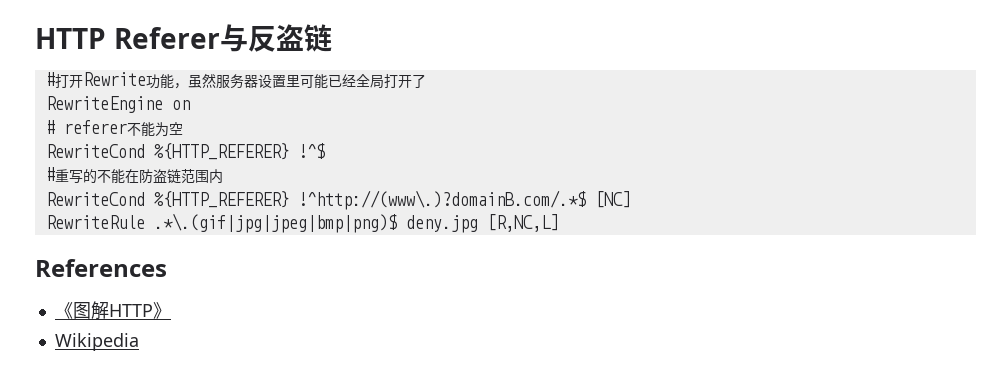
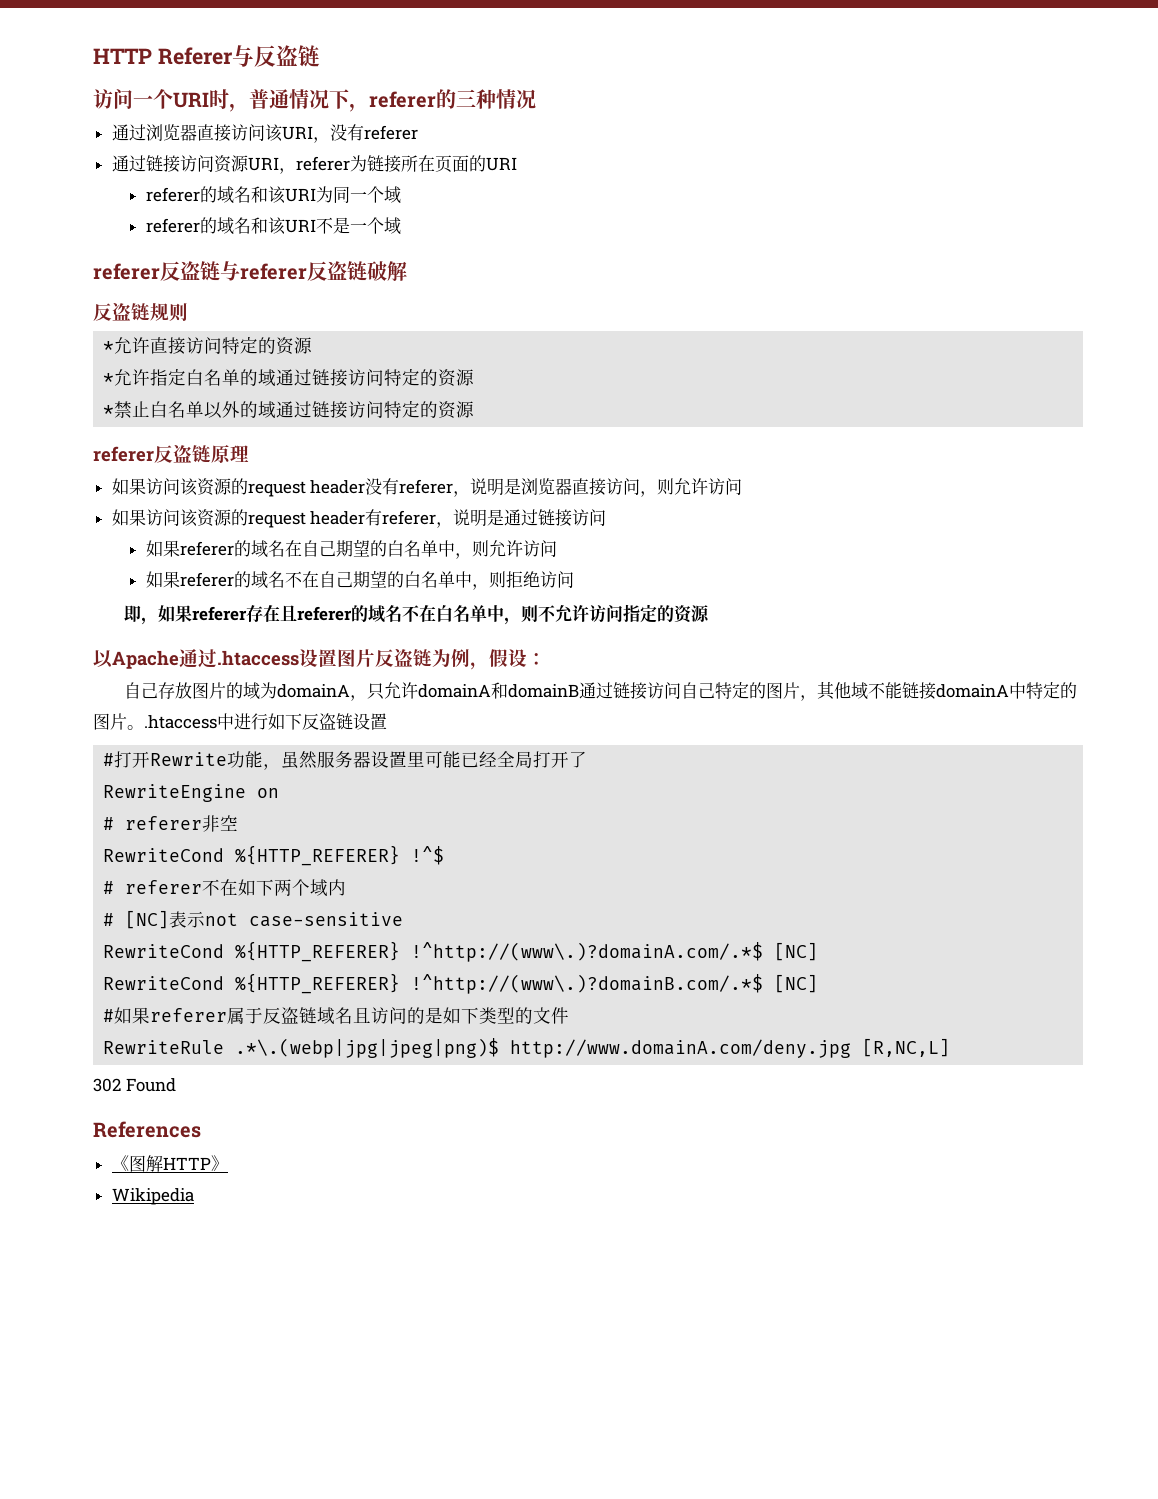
(332, 38) none -> [93,89,536,112] [111,124,418,143] [111,155,517,174] [145,186,401,204] [145,217,401,235] [93,261,407,281] [93,303,188,322] [103,336,313,355] [103,368,475,387] [103,400,475,419] [93,445,249,463] [111,478,743,497] [111,509,607,528] [145,539,557,559] [145,570,574,590] [124,604,711,625] [93,649,546,670] [124,681,1078,701] [93,713,387,730] // 访问一个URI时，普通情况下，referer的三种情况 // 通过浏览器直接访问该URI，没有referer // 通过链接访问资源URI，referer为链接所在页面的URI // referer的域名和该URI为同一个域 // referer的域名和该URI不是一个域 // referer反盗链与referer反盗链破解 // 反盗链规则 // *允许直接访问特定的资源 // *允许指定白名单的域通过链接访问特定的资源 // *禁止白名单以外的域通过链接访问特定的资源 // referer反盗链原理 // 如果访问该资源的request header没有referer，说明是浏览器直接访问，则允许访问 // 如果访问该资源的request header有referer，说明是通过链接访问 // 如果referer的域名在自己期望的白名单中，则允许访问 // 如果referer的域名不在自己期望的白名单中，则拒绝访问 // 即，如果referer存在且referer的域名不在白名单中，则不允许访问指定的资源 // 以Apache通过.htaccess设置图片反盗链为例，假设： // 自己存放图片的域为domainA，只允许domainA和domainB通过链接访问自己特定的图片，其他域不能链接domainA中特定的图片。.htaccess中进行如下反盗链设置
[126,122,169,137] 不能为 -> [202,815,221,832] 非
[54,168,223,184] [45,190,631,210] 重写的不能在防盗链范围内 // RewriteCond %{HTTP_REFERER} !^http://(www\.)?domainB.com/.*$ [NC] -> [125,879,347,897] [103,910,404,929] [103,941,819,962] [103,973,819,994] [103,1007,570,1025] referer不在如下两个域内 // # [NC]表示not case-sensitive // RewriteCond %{HTTP_REFERER} !^http://(www\.)?domainA.com/.*$ [NC] // RewriteCond %{HTTP_REFERER} !^http://(www\.)?domainB.com/.*$ [NC] // #如果referer属于反盗链域名且访问的是如下类型的文件
[153,213,478,233] .*\.(gif|jpg|jpeg|bmp|png)$ deny.jpg -> [235,1038,852,1058] .*\.(webp|jpg|jpeg|png)$ http://www.domainA.com/deny.jpg
(559, 223) none -> [93,1078,176,1092] // 302 Found

